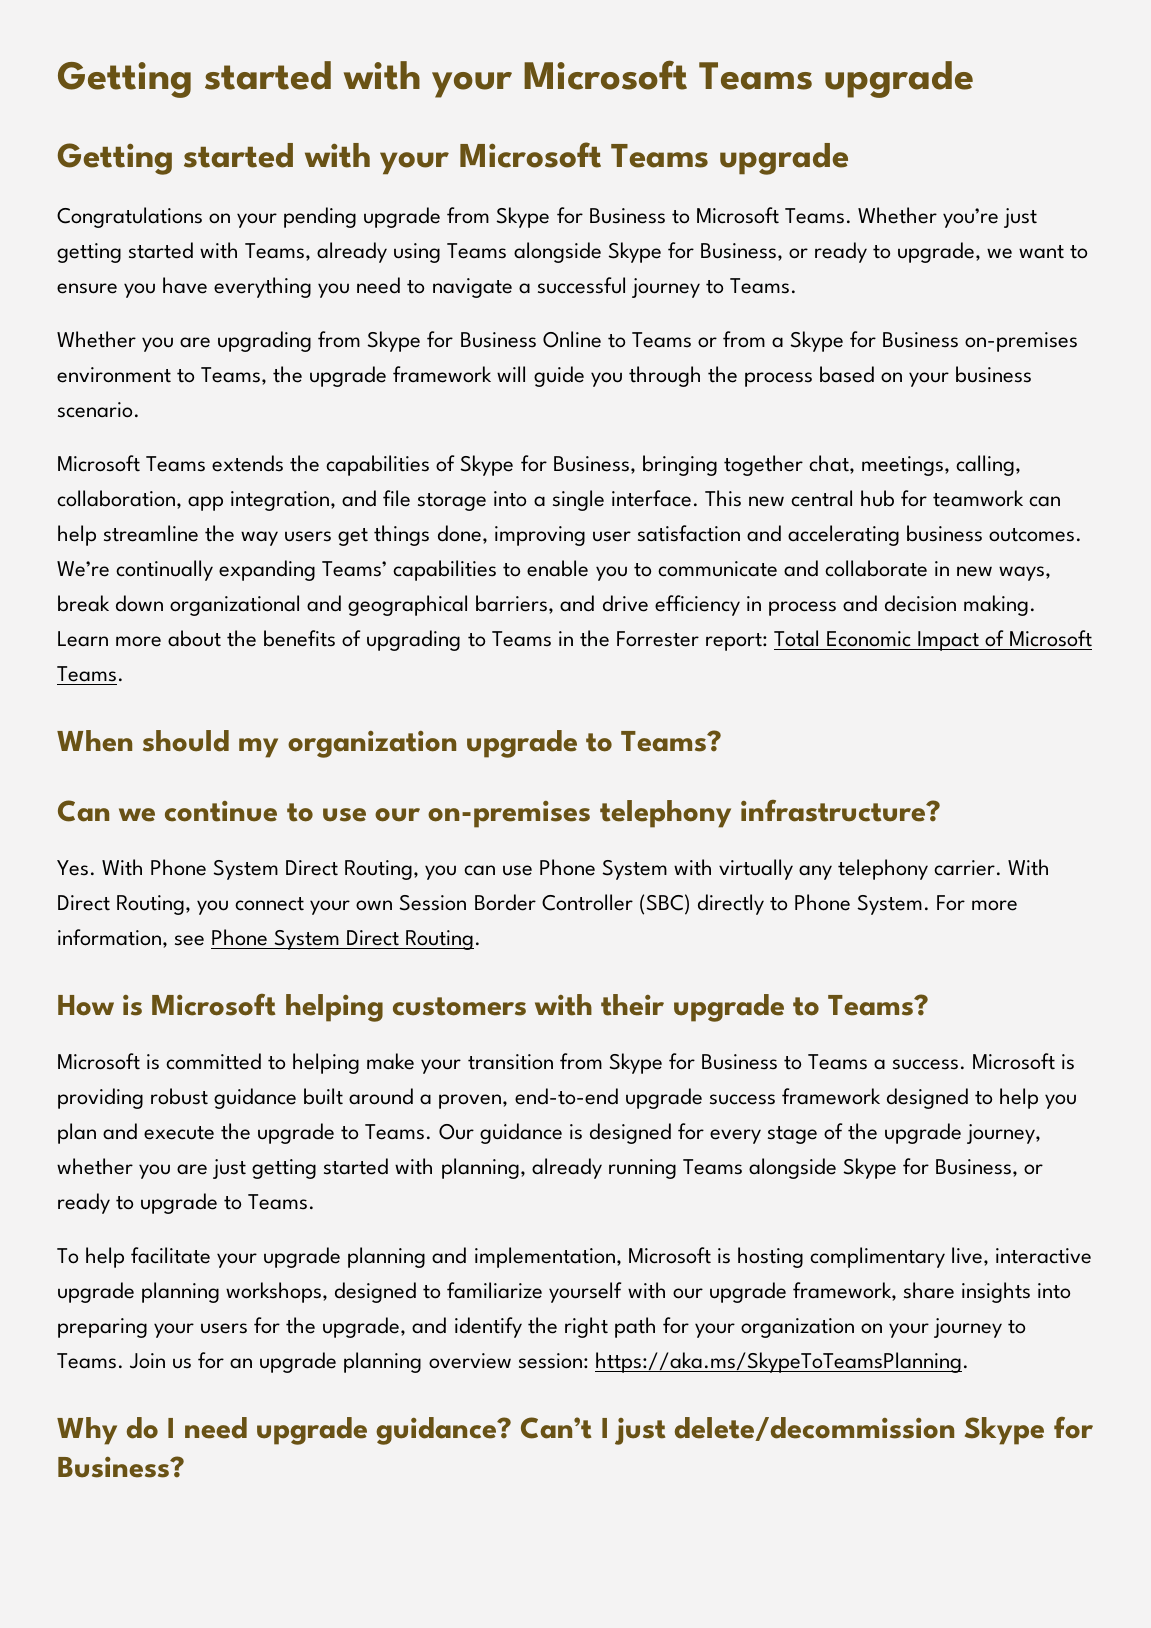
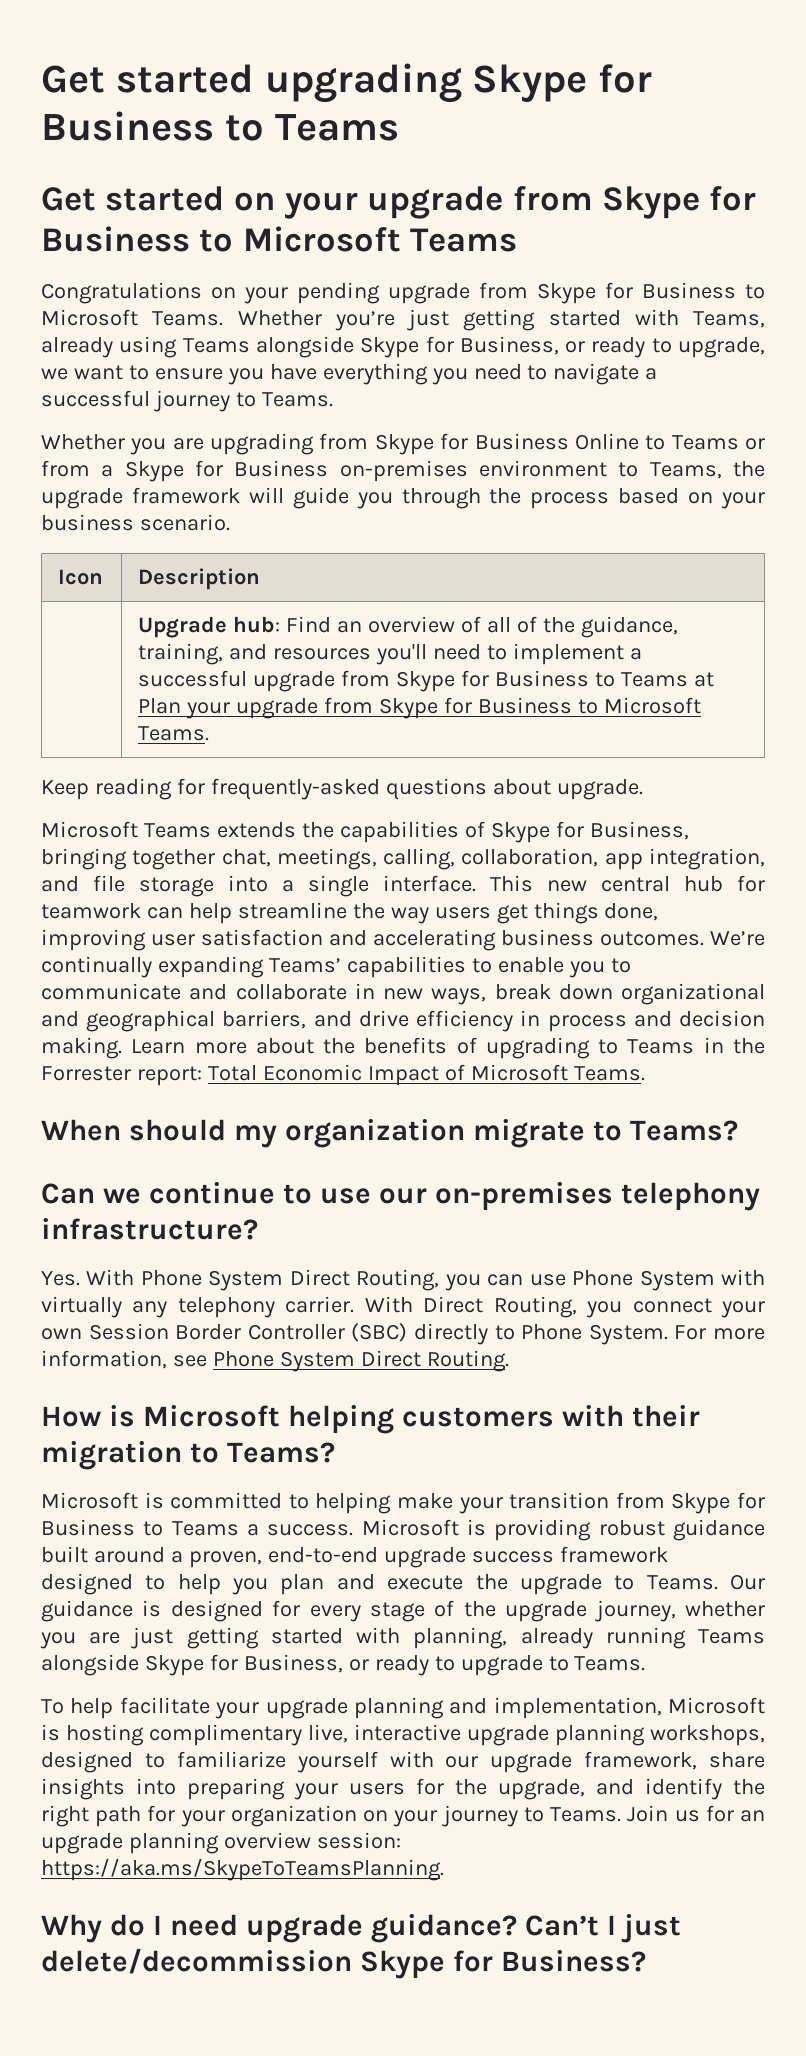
[57,60,974,98] [57,142,849,175] Getting started with your Microsoft Teams upgrade // Getting started with your Microsoft Teams upgrade -> [41,63,653,103] [41,111,399,141] [41,186,757,219] [41,226,517,252] Get started upgrading Skype for Business to Teams // Get started on your upgrade from Skype for Business to Microsoft Teams
(140, 410) none -> [58,569,104,585] [138,568,261,590] [138,616,678,638] [138,643,642,665] [138,670,714,692] [138,697,701,719] [138,726,210,741] [41,778,643,800] // Icon | Description // | Upgrade hub: Find an overview of all of the guidance, training, and resources you'll need to implement a successful upgrade from Skype for Business to Teams at Plan your upgrade from Skype for Business to Microsoft Teams. // Keep reading for frequently-asked questions about upgrade.
[465,730,578,758] upgrade -> [472,1119,585,1148] migrate
[672,994,785,1022] upgrade -> [41,1441,182,1470] migration

